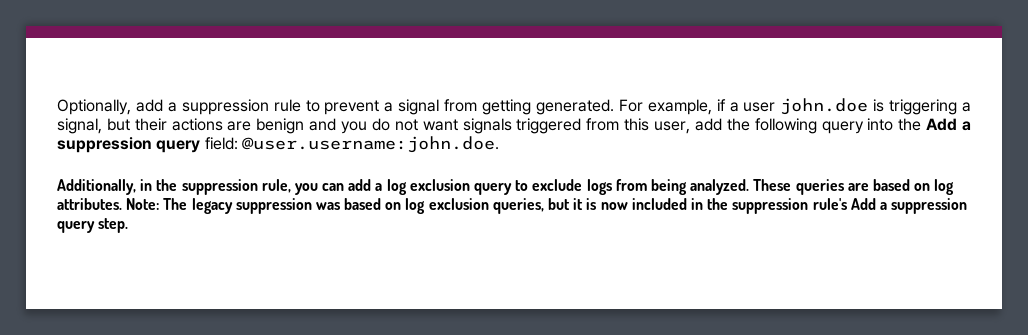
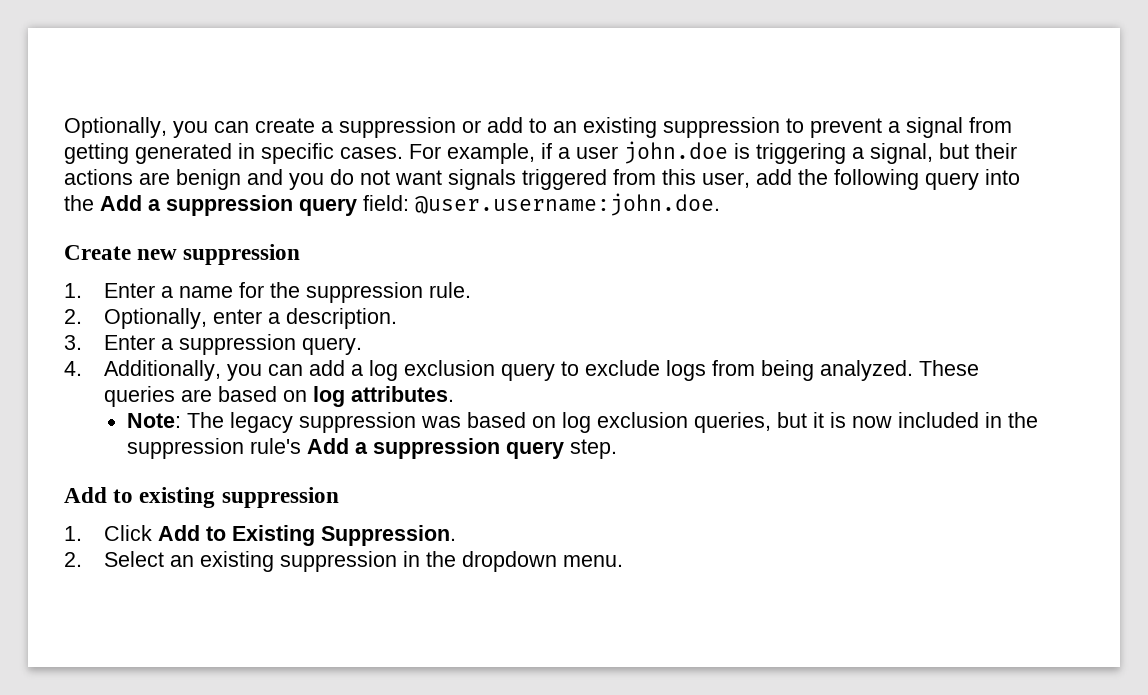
[57,99,301,115] Optionally, add a suppression rule -> [64,117,780,138] Optionally, you can create a suppression or add to an existing suppression
[535,99,614,115] generated. -> [135,143,403,164] generated in specific cases.
[57,179,291,195] Additionally, in the suppression rule, -> [64,244,301,265] [64,282,471,303] [64,308,397,329] [64,334,362,355] [64,360,221,381] Create new suppression // 1. Enter a name for the suppression rule. // 2. Optionally, enter a description. // 3. Enter a suppression query. // 4. Additionally,
(122, 204) none -> (454, 394) //
(129, 225) none -> [64,487,339,508] [64,525,456,546] [64,551,623,572] // Add to existing suppression // 1. Click Add to Existing Suppression. // 2. Select an existing suppression in the dropdown menu.

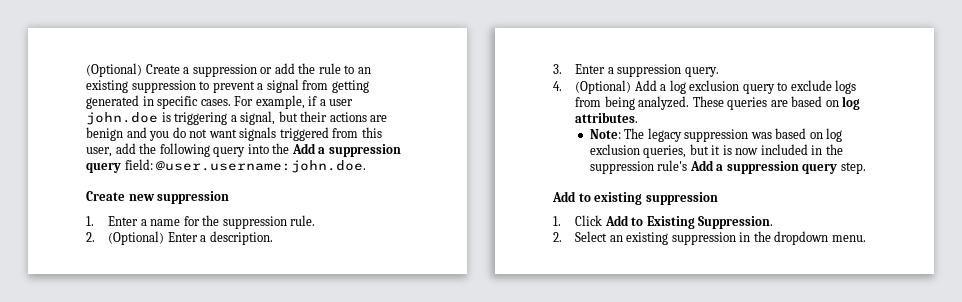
[64,117,315,138] Optionally, you can create -> [86,63,180,77] (Optional) Create
(523, 125) none -> [298,63,341,74] the rule
[103,308,262,329] Optionally, enter -> [108,231,198,245] (Optional) Enter
[103,360,345,381] Additionally, you can add -> [575,80,657,94] (Optional) Add

